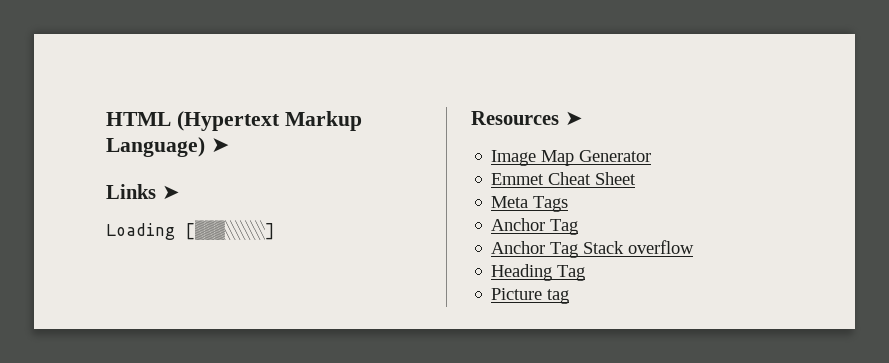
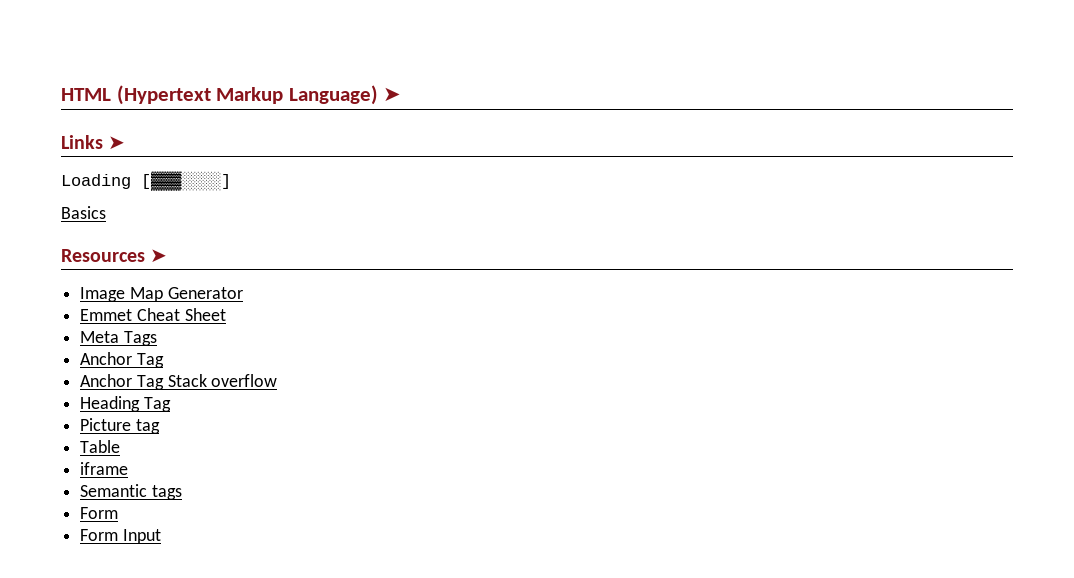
(275, 230) none -> [61,206,106,219] // Basics
(570, 296) none -> [80,440,121,453] [80,462,129,475] [80,484,182,500] [80,507,119,519] [80,529,161,544] // Table // iframe // Semantic tags // Form // Form Input

